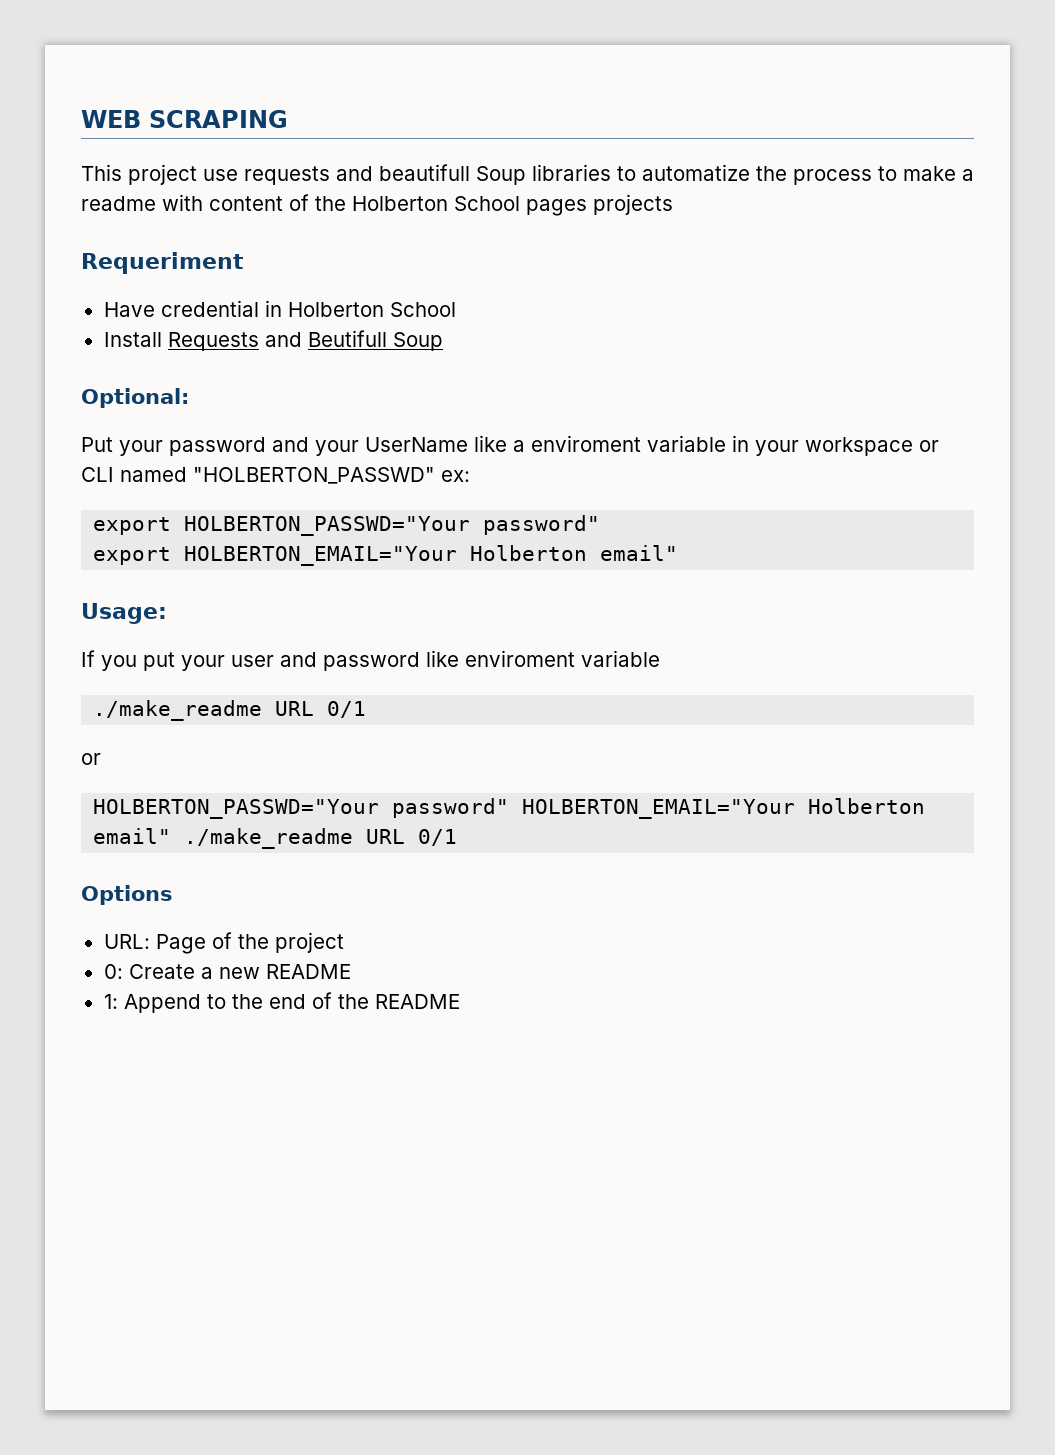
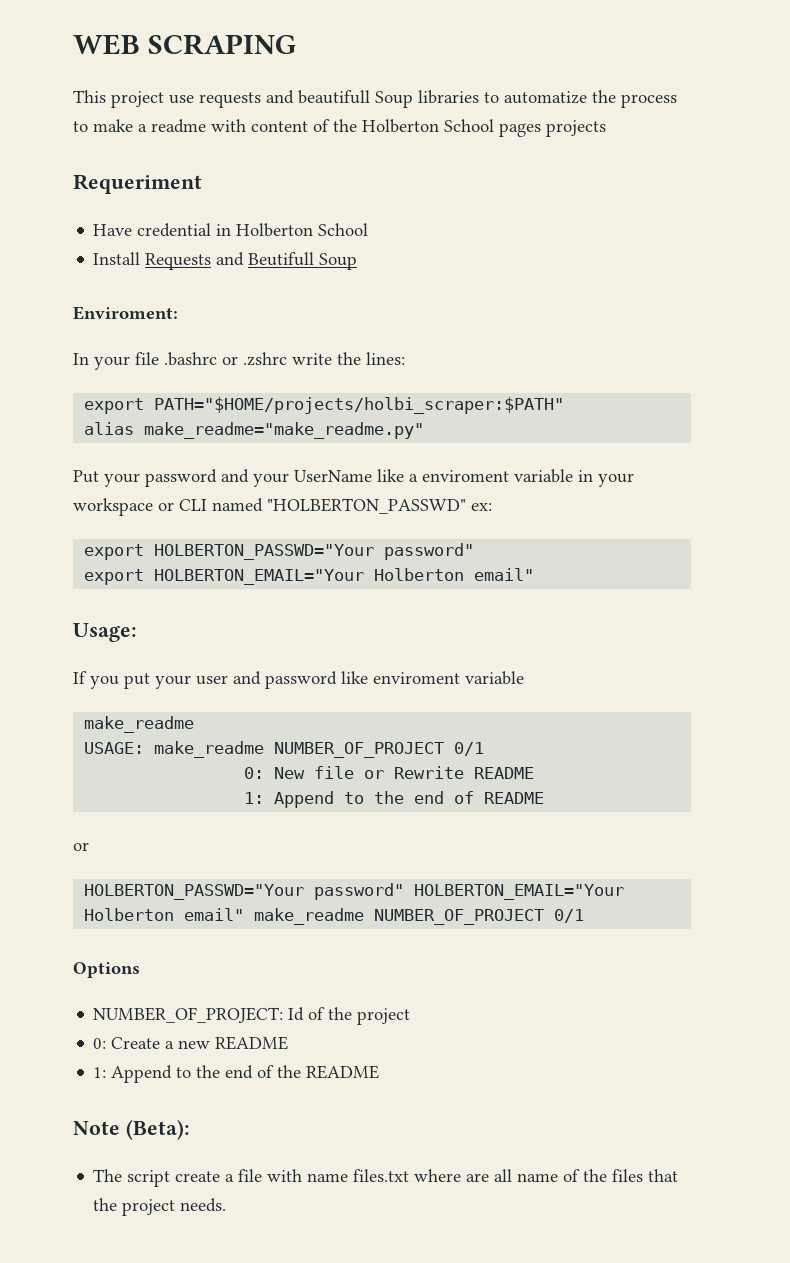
[81,388,189,408] Optional: -> [73,306,178,320] [73,352,405,370] [84,397,565,414] [84,422,425,439] Enviroment: // In your file .bashrc or .zshrc write the lines: // export PATH="$HOME/projects/holbi_scraper:$PATH" // alias make_readme="make_readme.py"
[93,700,367,721] ./make_readme URL 0/1 -> [84,716,195,733] [84,741,485,758] [244,766,535,779] [244,791,545,808] make_readme // USAGE: make_readme NUMBER_OF_PROJECT 0/1 // 0: New file or Rewrite README // 1: Append to the end of README
[184,828,406,849] ./make_readme URL -> [254,908,545,925] make_readme NUMBER_OF_PROJECT
[103,934,206,954] URL: Page -> [93,1007,305,1023] NUMBER_OF_PROJECT: Id
(460, 1001) none -> [73,1119,190,1140] [93,1169,679,1187] [93,1198,227,1216] // Note (Beta): // The script create a file with name files.txt where are all name of the files that the project needs.

